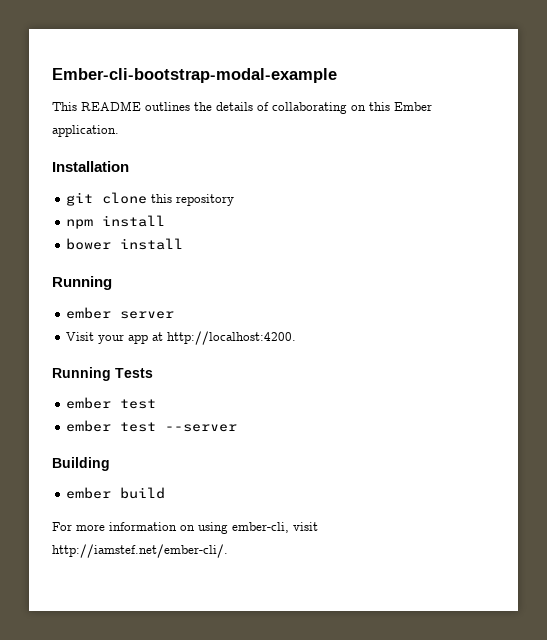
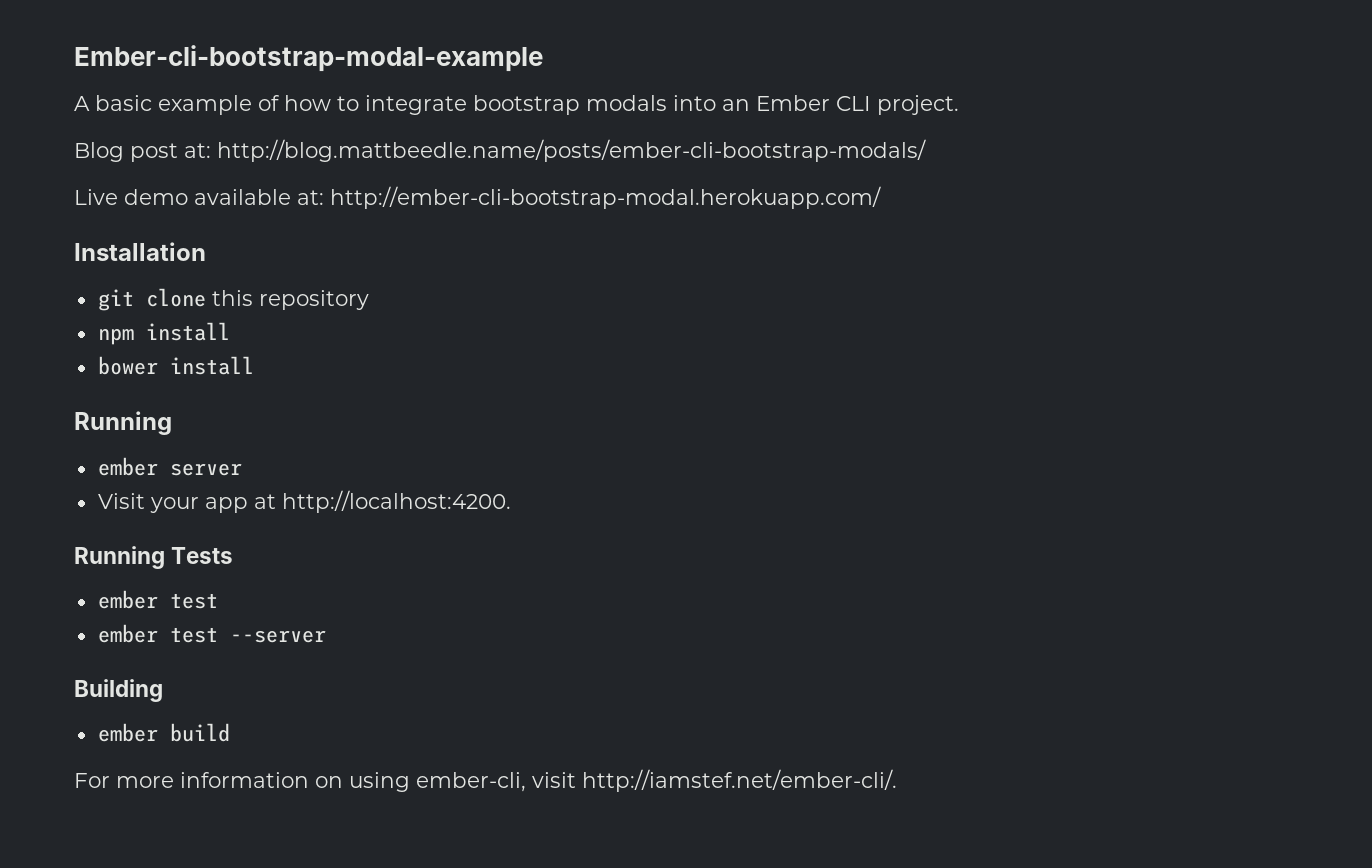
[52,101,432,114] [52,125,119,137] This README outlines the details of collaborating on this Ember application. -> [74,95,959,115] [74,139,926,162] [74,186,881,209] A basic example of how to integrate bootstrap modals into an Ember CLI project. // Blog post at: http://blog.mattbeedle.name/posts/ember-cli-bootstrap-modals/ // Live demo available at: http://ember-cli-bootstrap-modal.herokuapp.com/

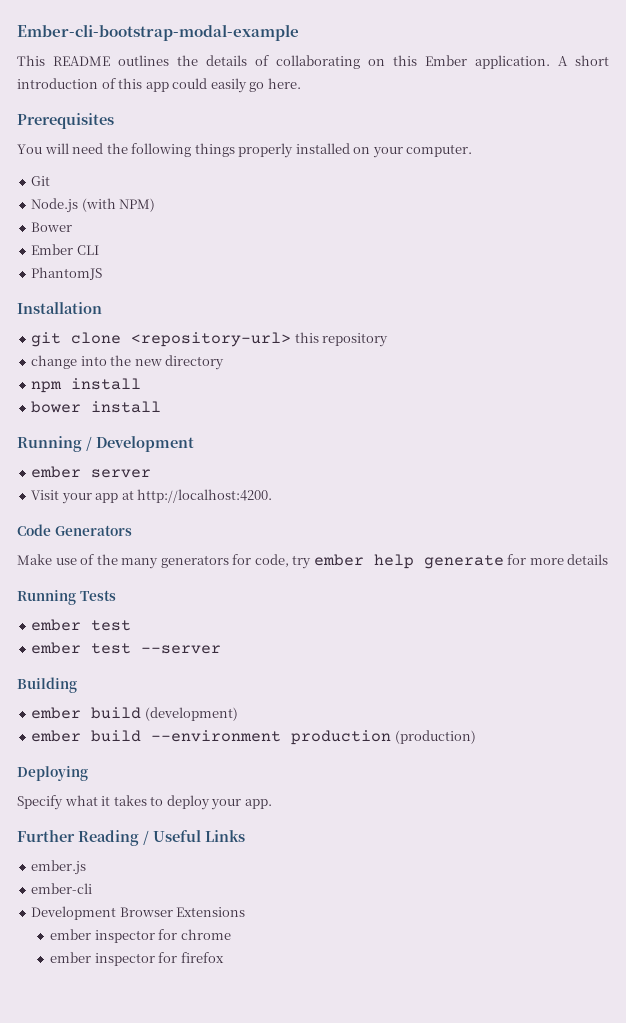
[74,95,959,115] [74,139,926,162] [74,186,881,209] A basic example of how to integrate bootstrap modals into an Ember CLI project. // Blog post at: http://blog.mattbeedle.name/posts/ember-cli-bootstrap-modals/ // Live demo available at: http://ember-cli-bootstrap-modal.herokuapp.com/ -> [17,55,609,69] [17,78,301,93] [17,113,114,129] [17,143,473,158] [31,176,51,186] [31,198,156,213] [31,222,73,232] [31,244,99,255] [31,267,103,280] This README outlines the details of collaborating on this Ember application. A short introduction of this app could easily go here. // Prerequisites // You will need the following things properly installed on your computer. // Git // Node.js (with NPM) // Bower // Ember CLI // PhantomJS
(206, 297) none -> [131,332,292,347] <repository-url>
(369, 300) none -> [31,355,225,370] // change into the new directory
(172, 423) none -> [86,436,194,452] / Development
(511, 501) none -> [17,524,132,536] [17,554,609,569] // Code Generators // Make use of the many generators for code, try ember help generate for more details
[74,769,897,792] // For more information on using ember-cli, visit http://iamstef.net/ember-cli/. -> [144,707,238,721] [31,730,476,745] [17,766,88,781] [17,795,272,810] [17,830,245,846] [31,860,87,875] [31,883,93,894] [31,906,246,920] [50,929,231,943] [50,952,224,966] (development) // ember build --environment production (production) // Deploying // Specify what it takes to deploy your app. // Further Reading / Useful Links // ember.js // ember-cli // Development Browser Extensions // ember inspector for chrome // ember inspector for firefox

